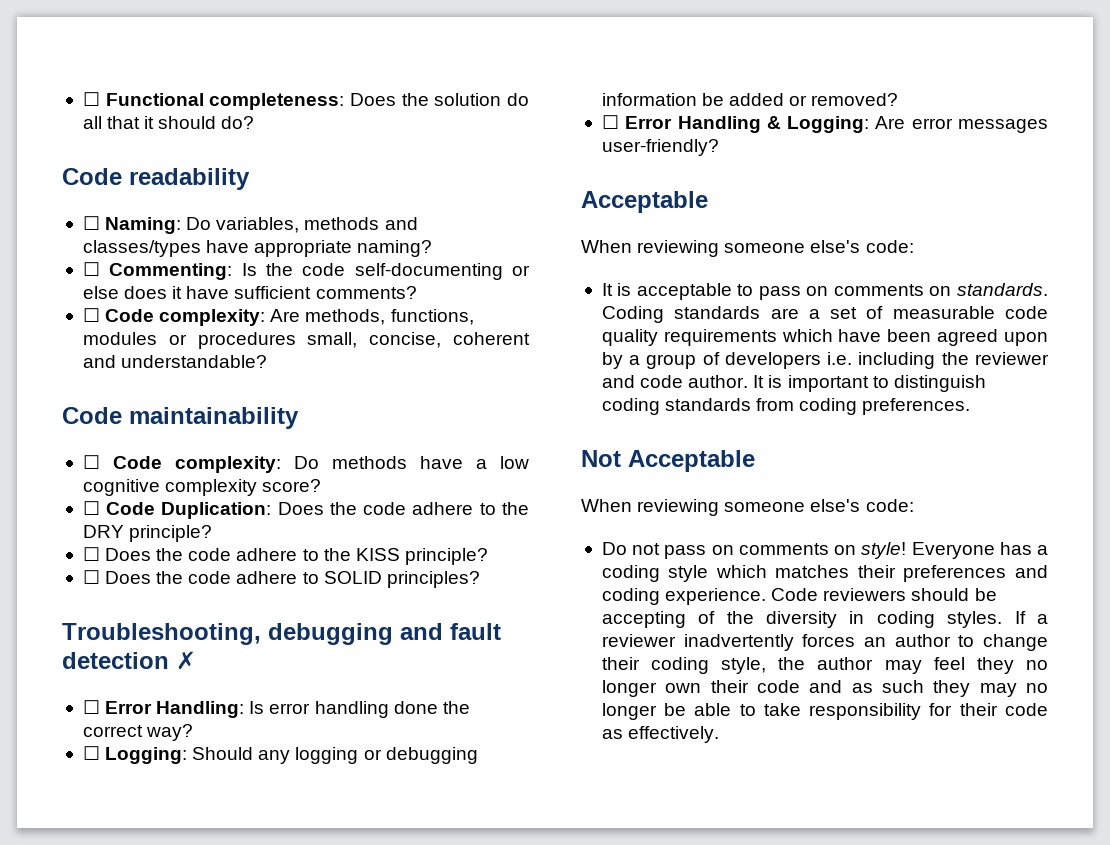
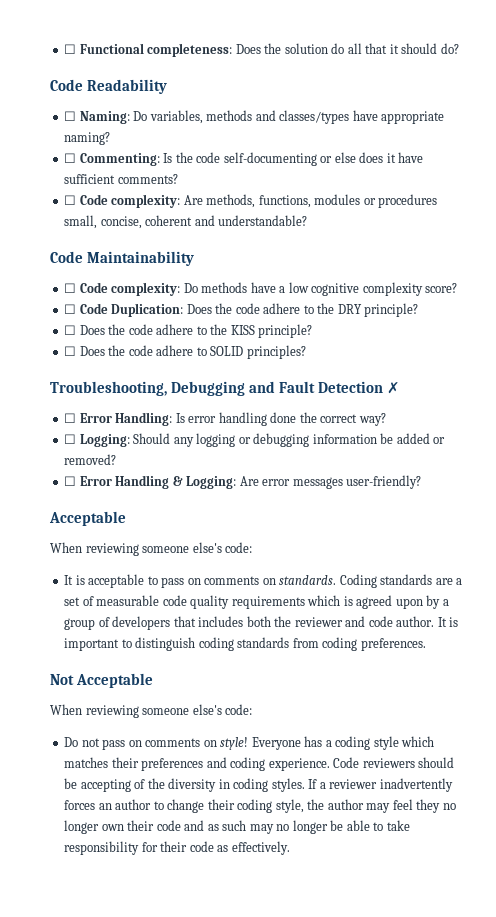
[129,168,250,190] readability -> [86,79,167,94] Readability
[129,407,299,429] maintainability -> [86,251,194,266] Maintainability
[268,623,501,645] [62,652,169,669] debugging and fault detection -> [170,381,383,396] Debugging and Fault Detection
[838,329,932,342] have been -> [343,596,353,606] is
[827,352,936,369] i.e. including -> [173,616,271,627] that includes both
[933,680,971,697] they -> (247, 825) none

